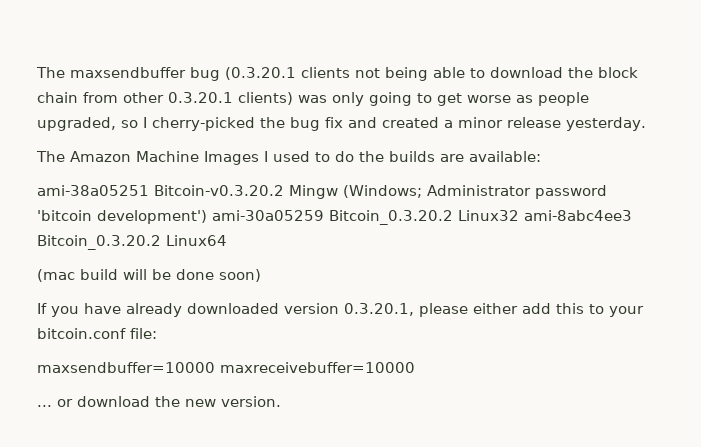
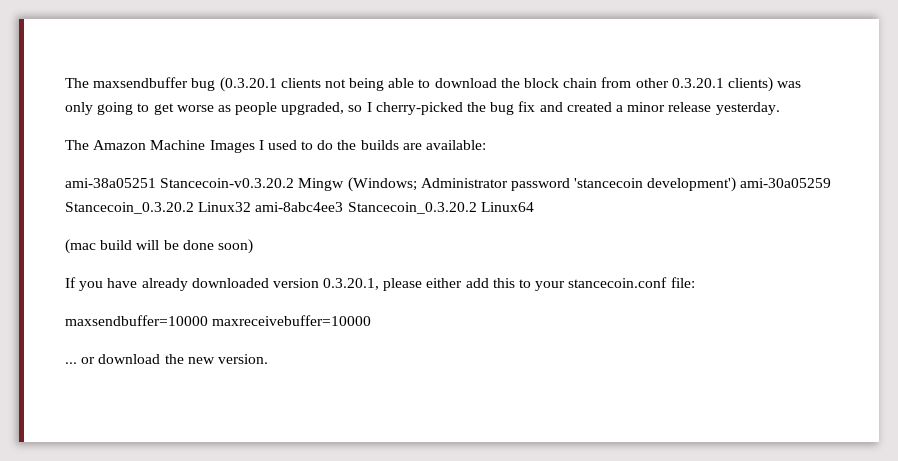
[154,185,284,196] Bitcoin-v0.3.20.2 -> [160,178,295,188] Stancecoin-v0.3.20.2
[37,210,92,221] 'bitcoin -> [574,178,644,188] 'stancecoin
[329,210,453,225] Bitcoin_0.3.20.2 -> [65,202,194,214] Stancecoin_0.3.20.2
[37,235,161,250] Bitcoin_0.3.20.2 -> [347,202,477,214] Stancecoin_0.3.20.2
[37,328,126,339] bitcoin.conf -> [568,277,668,288] stancecoin.conf

